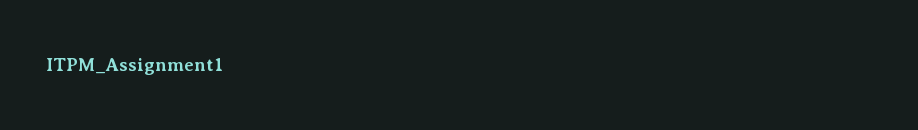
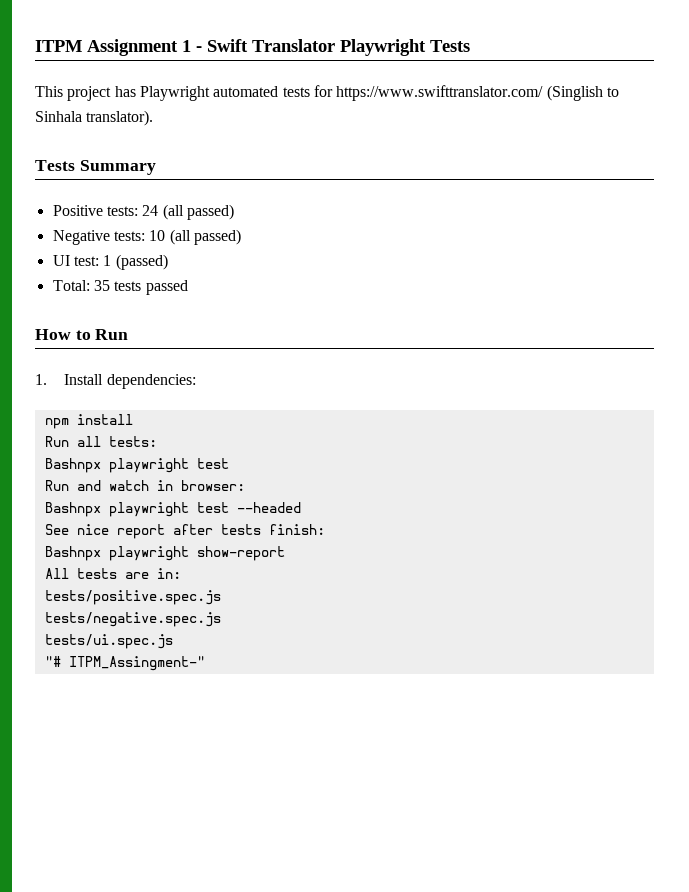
[46,58,223,75] ITPM_Assignment1 -> [35,39,470,56] [35,85,619,101] [35,110,154,126] [35,160,156,175] [52,204,234,220] [52,229,241,245] [52,254,168,270] [52,280,188,295] [35,329,129,340] [35,374,196,389] [44,414,133,429] [44,436,157,447] [44,458,229,473] [44,480,245,491] [44,502,301,517] [44,524,325,539] [44,546,285,561] [44,568,181,579] [44,590,221,605] [44,612,221,627] [44,634,173,649] [44,656,205,671] ITPM Assignment 1 - Swift Translator Playwright Tests // This project has Playwright automated tests for https://www.swifttranslator.com/ (Singlish to Sinhala translator). // Tests Summary // Positive tests: 24 (all passed) // Negative tests: 10 (all passed) // UI test: 1 (passed) // Total: 35 tests passed // How to Run // 1. Install dependencies: // npm install // Run all tests: // Bashnpx playwright test // Run and watch in browser: // Bashnpx playwright test --headed // See nice report after tests finish: // Bashnpx playwright show-report // All tests are in: // tests/positive.spec.js // tests/negative.spec.js // tests/ui.spec.js // "# ITPM_Assingment-"

